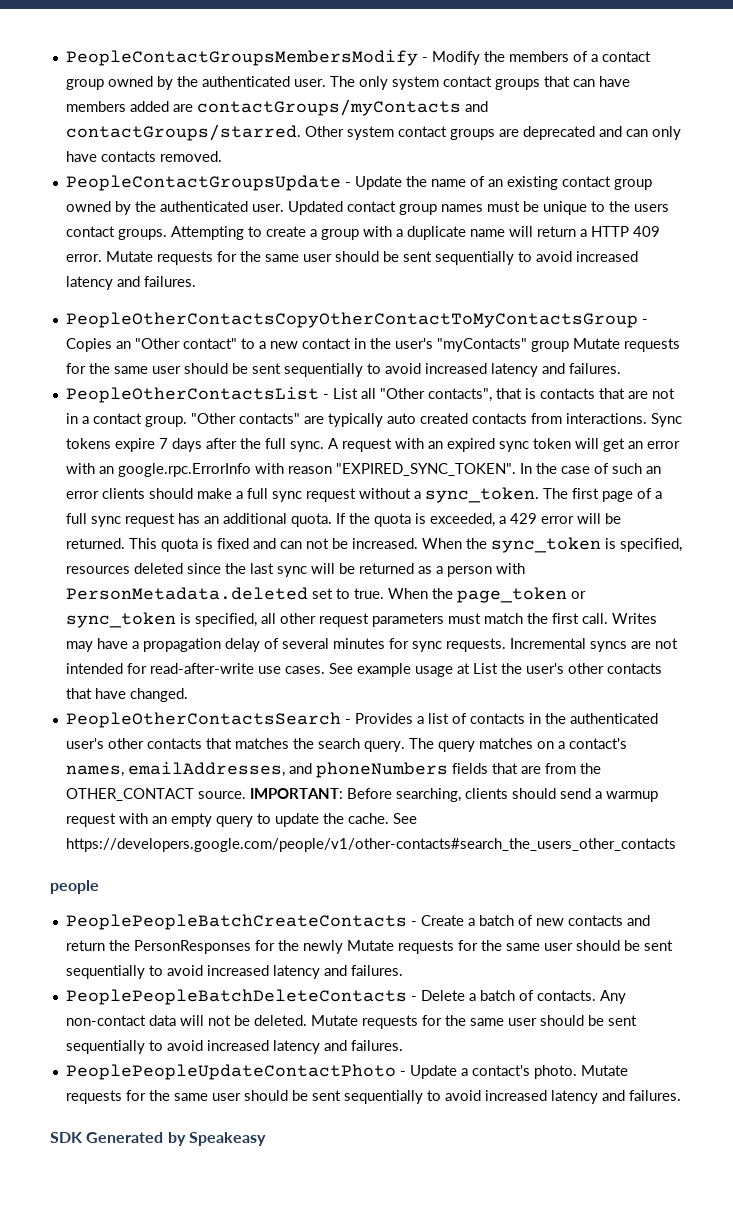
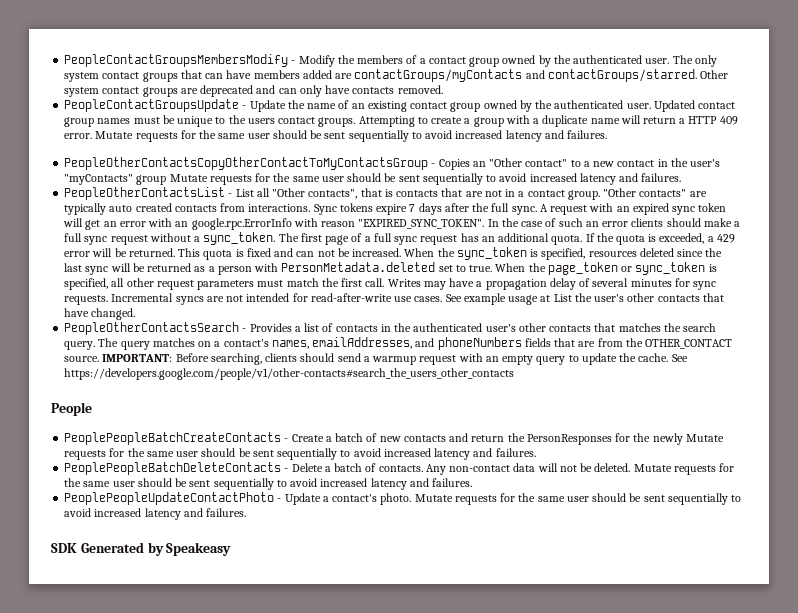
[50,880,99,894] people -> [51,402,92,416] People

